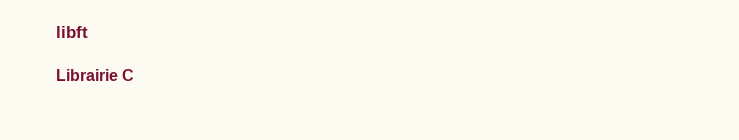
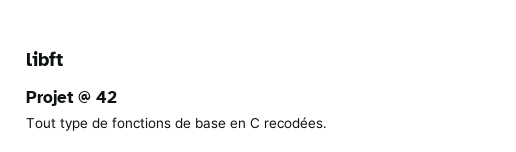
[56,69,135,81] Librairie C -> [26,90,117,106] [26,117,327,131] Projet @ 42 // Tout type de fonctions de base en C recodées.

